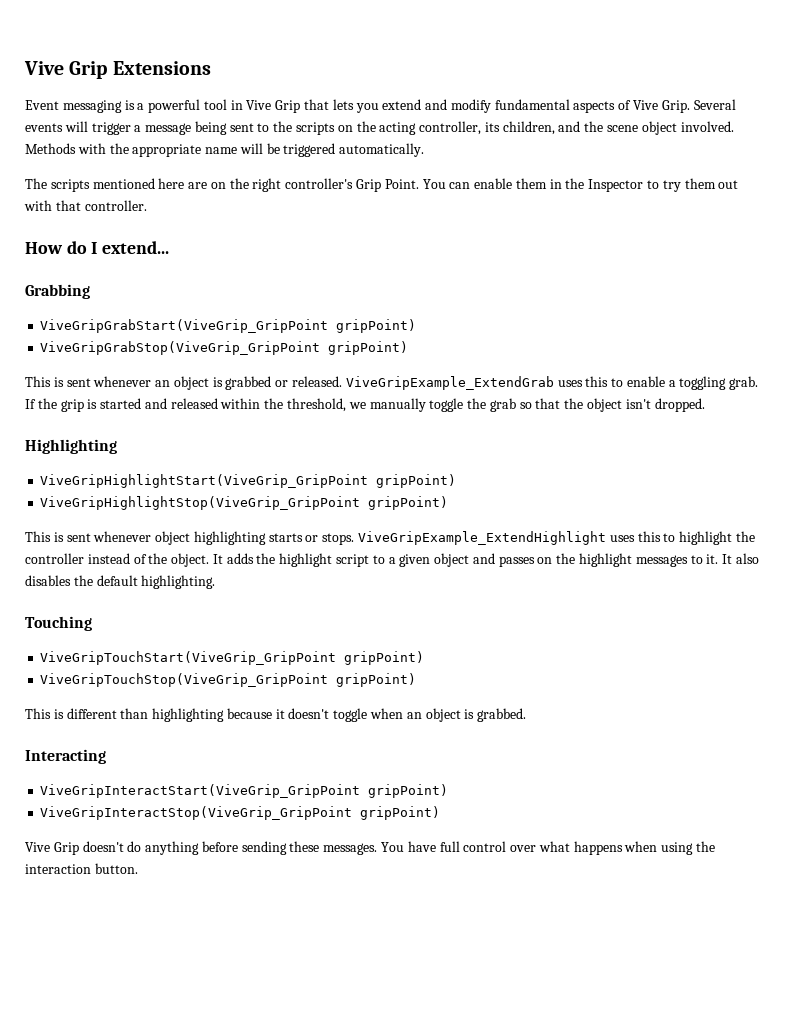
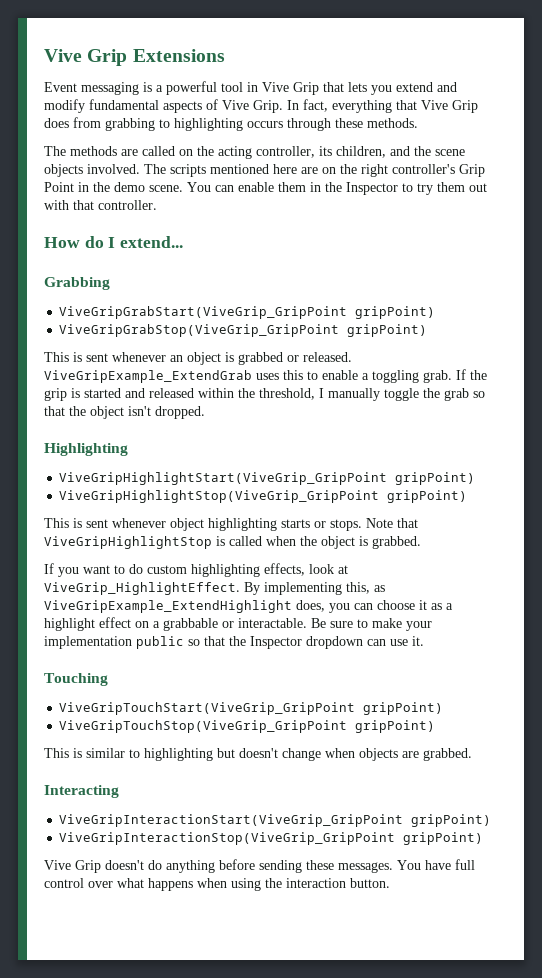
[693,99,736,110] [25,121,336,135] Several events will trigger a message being sent to the scripts -> [287,99,478,113] [44,117,418,131] [44,146,175,156] In fact, everything that Vive Grip does from grabbing to highlighting occurs through these methods. // The methods are called
[641,121,734,135] [25,143,425,157] object involved. Methods with the appropriate name will be triggered automatically. // -> [44,164,140,177] objects involved.
[384,179,419,189] Point. -> [44,182,183,192] Point in the demo scene.
[348,402,366,409] we -> [319,388,324,398] I
[358,531,755,545] [25,553,759,567] [25,575,216,589] ViveGripExample_ExtendHighlight uses this to highlight the controller instead of the object. It adds the highlight script to a given object and passes on the highlight messages to it. It also disables the default highlighting. -> [366,518,418,528] [44,536,421,549] [44,563,348,577] [44,582,385,595] [44,600,453,613] [44,617,432,631] [44,636,424,649] Note that ViveGripHighlightStop is called when the object is grabbed. // If you want to do custom highlighting effects, look at ViveGrip_HighlightEffect. By implementing this, as ViveGripExample_ExtendHighlight does, you can choose it as a highlight effect on a grabbable or interactable. Be sure to make your implementation public so that the Inspector dropdown can use it.
[66,708,475,722] different than highlighting because it doesn't toggle when an object is -> [86,748,419,761] similar to highlighting but doesn't change when objects are
[40,784,449,798] [40,806,353,820] ViveGripInteractStart(ViveGrip_GripPoint gripPoint) // ViveGripInteractStop(ViveGrip_GripPoint -> [59,814,492,827] [59,832,396,845] ViveGripInteractionStart(ViveGrip_GripPoint gripPoint) // ViveGripInteractionStop(ViveGrip_GripPoint

